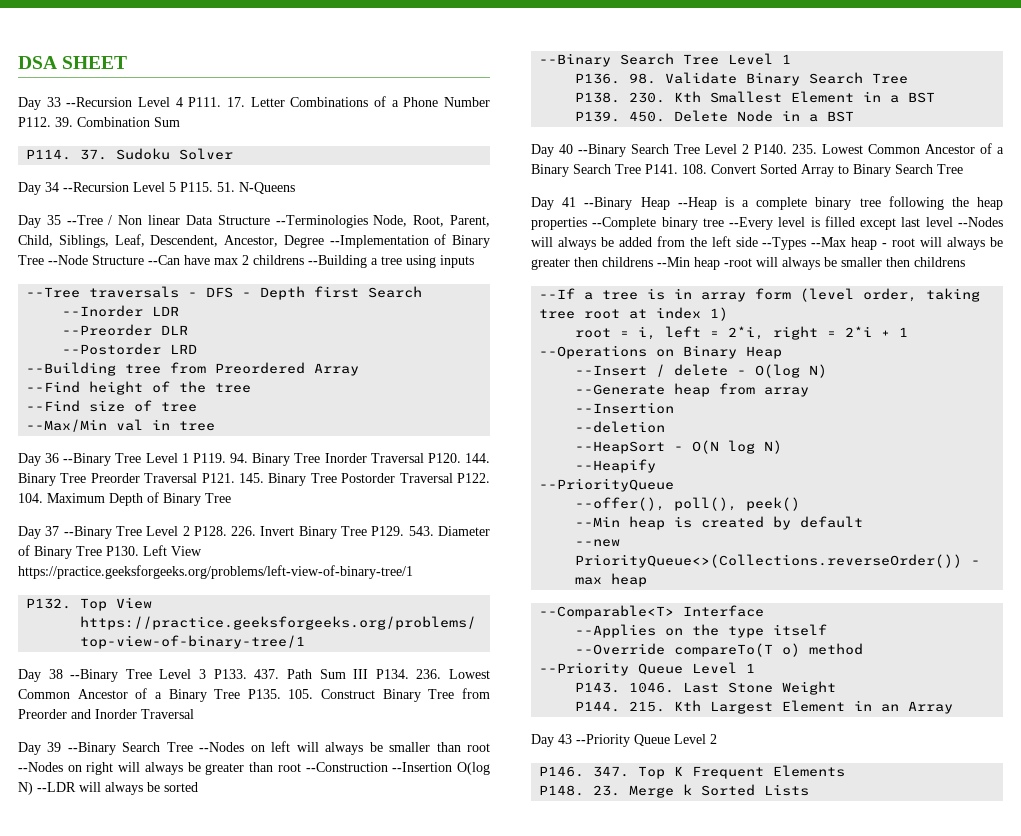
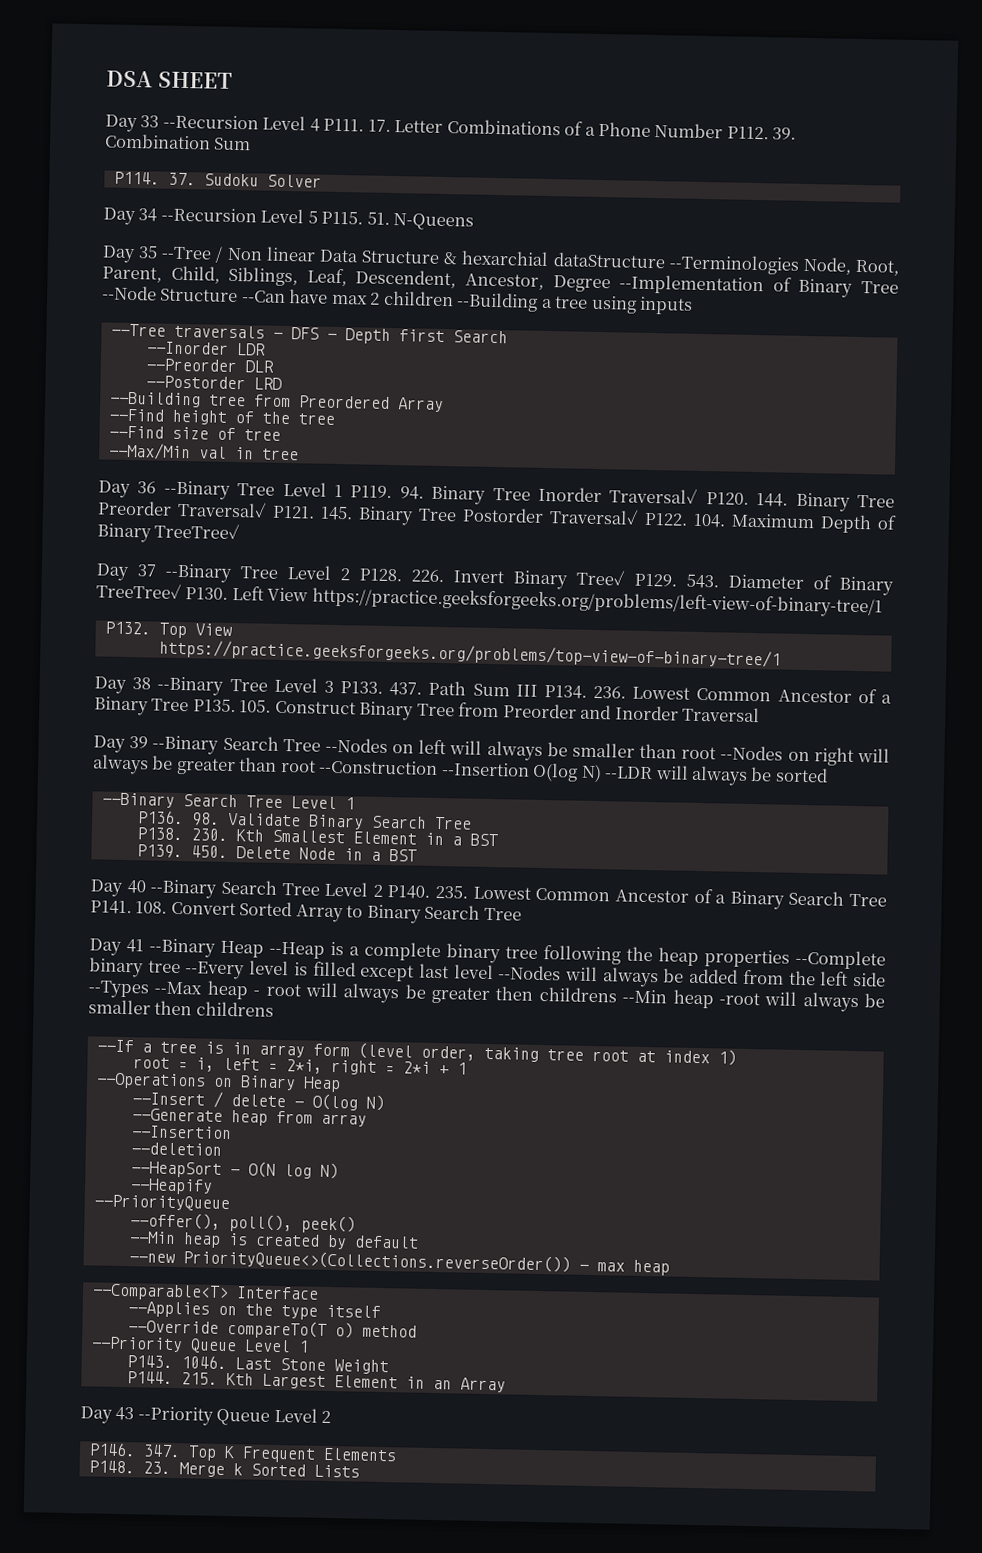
(270, 220) none -> [443,250,666,269] & hexarchial dataStructure
[253,255,304,265] childrens -> [383,290,454,307] children
[370,453,424,463] Traversal -> [609,487,699,504] Traversal✓
[144,473,198,483] Traversal -> [177,500,267,518] Traversal✓
[399,473,453,483] Traversal -> [549,508,639,525] Traversal✓
[205,493,231,503] Tree -> [154,522,241,540] TreeTree✓
[341,526,368,536] Tree -> [576,569,625,586] Tree✓
[76,546,102,556] Tree -> [96,582,182,600] TreeTree✓

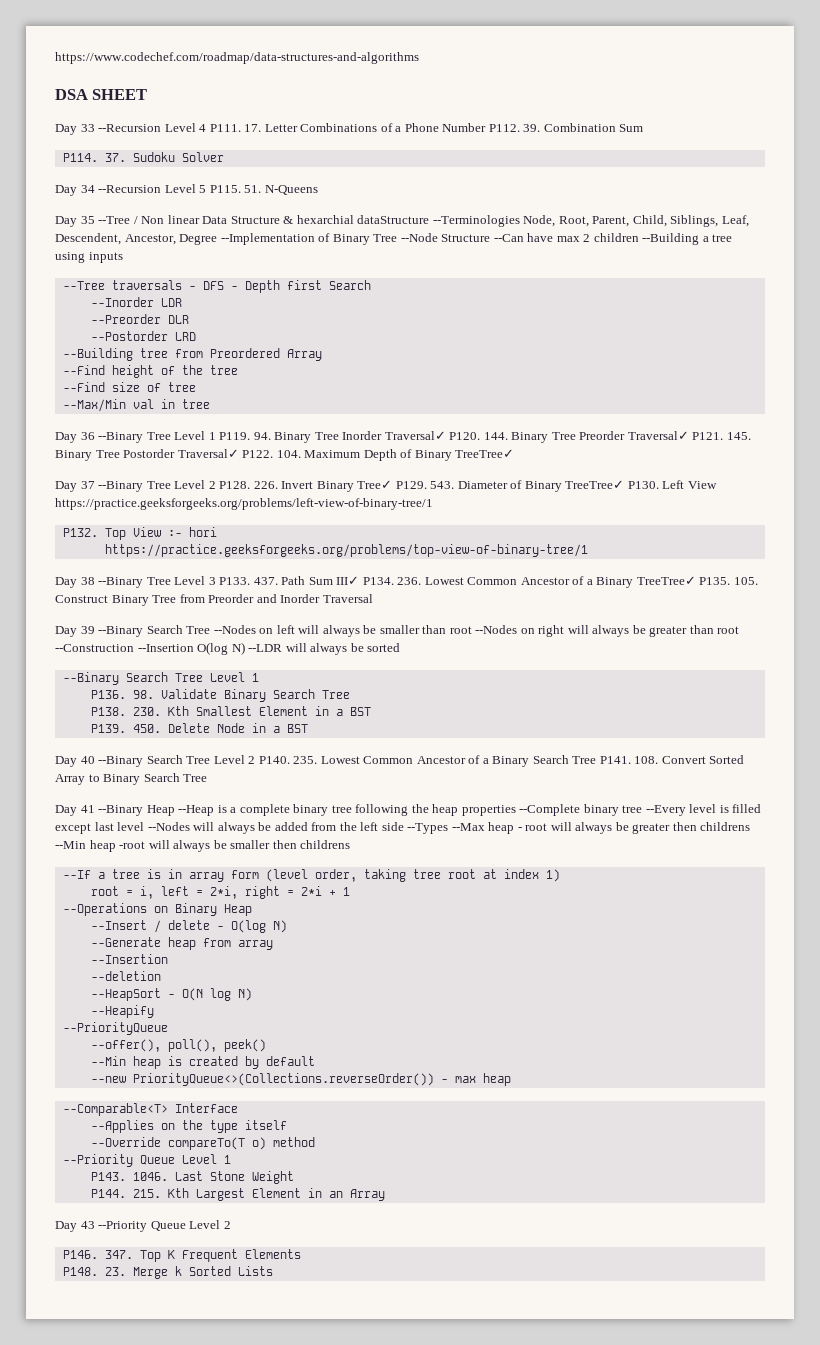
(106, 79) none -> [55,52,419,64] https://www.codechef.com/roadmap/data-structures-and-algorithms //
(232, 629) none -> [167,527,217,537] :- hori
[515,684,538,697] III -> [336,576,360,585] III✓
[151,698,190,712] Tree -> [636,576,696,585] TreeTree✓

